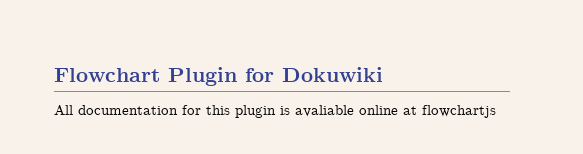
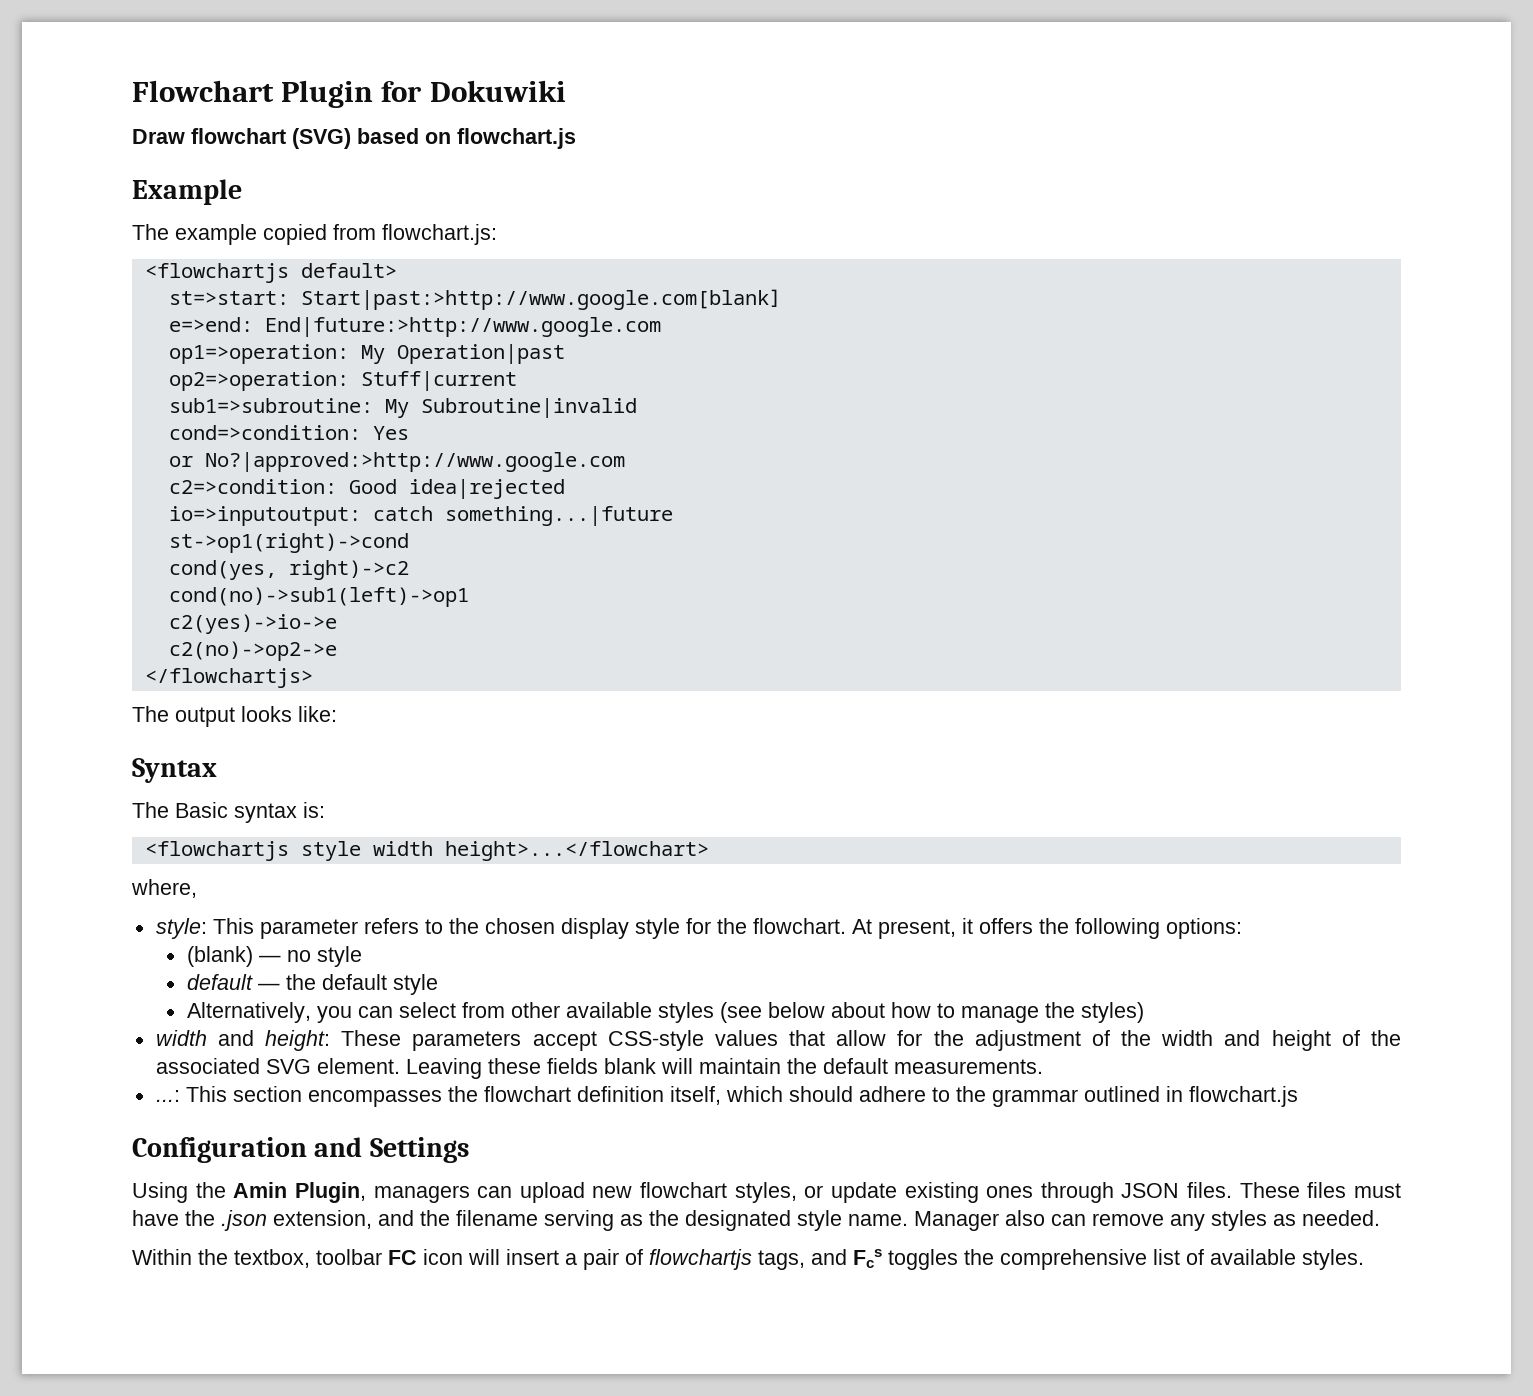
[54,105,496,118] All documentation for this plugin is avaliable online at flowchartjs -> [132,128,576,149] [132,179,242,205] [132,224,497,245] [144,263,397,283] [168,289,781,310] [168,317,661,337] [168,344,565,364] [168,371,517,391] [168,398,637,418] [168,425,409,440] [168,452,625,472] [168,479,565,499] [168,506,673,526] [168,533,409,553] [168,560,409,580] [168,587,469,607] [168,614,337,634] [168,641,337,661] [144,668,313,688] [132,706,337,727] [132,758,217,783] [132,802,325,823] [144,841,709,861] [131,879,197,898] [155,918,1242,939] [186,946,362,967] [186,974,438,995] [186,1002,1144,1023] [155,1030,1401,1051] [155,1058,1043,1079] [155,1086,1298,1107] [132,1137,469,1163] [132,1182,1401,1203] [132,1210,1380,1231] [132,1249,1364,1270] Draw flowchart (SVG) based on flowchart.js // Example // The example copied from flowchart.js: // <flowchartjs default> // st=>start: Start|past:>http://www.google.com[blank] // e=>end: End|future:>http://www.google.com // op1=>operation: My Operation|past // op2=>operation: Stuff|current // sub1=>subroutine: My Subroutine|invalid // cond=>condition: Yes // or No?|approved:>http://www.google.com // c2=>condition: Good idea|rejected // io=>inputoutput: catch something...|future // st->op1(right)->cond // cond(yes, right)->c2 // cond(no)->sub1(left)->op1 // c2(yes)->io->e // c2(no)->op2->e // </flowchartjs> // The output looks like: // Syntax // The Basic syntax is: // <flowchartjs style width height>...</flowchart> // where, // style: This parameter refers to the chosen display style for the flowchart. At present, it offers the following options: // (blank) — no style // default — the default style // Alternatively, you can select from other available styles (see below about how to manage the styles) // width and height: These parameters accept CSS-style values that allow for the adjustment of the width and height of the associated SVG element. Leaving these fields blank will maintain the default measurements. // ...: This section encompasses the flowchart definition itself, which should adhere to the grammar outlined in flowchart.js // Configuration and Settings // Using the Amin Plugin, managers can upload new flowchart styles, or update existing ones through JSON files. These files must have the .json extension, and the filename serving as the designated style name. Manager also can remove any styles as needed. // Within the textbox, toolbar FC icon will insert a pair of flowchartjs tags, and Fcs toggles the comprehensive list of available styles.

